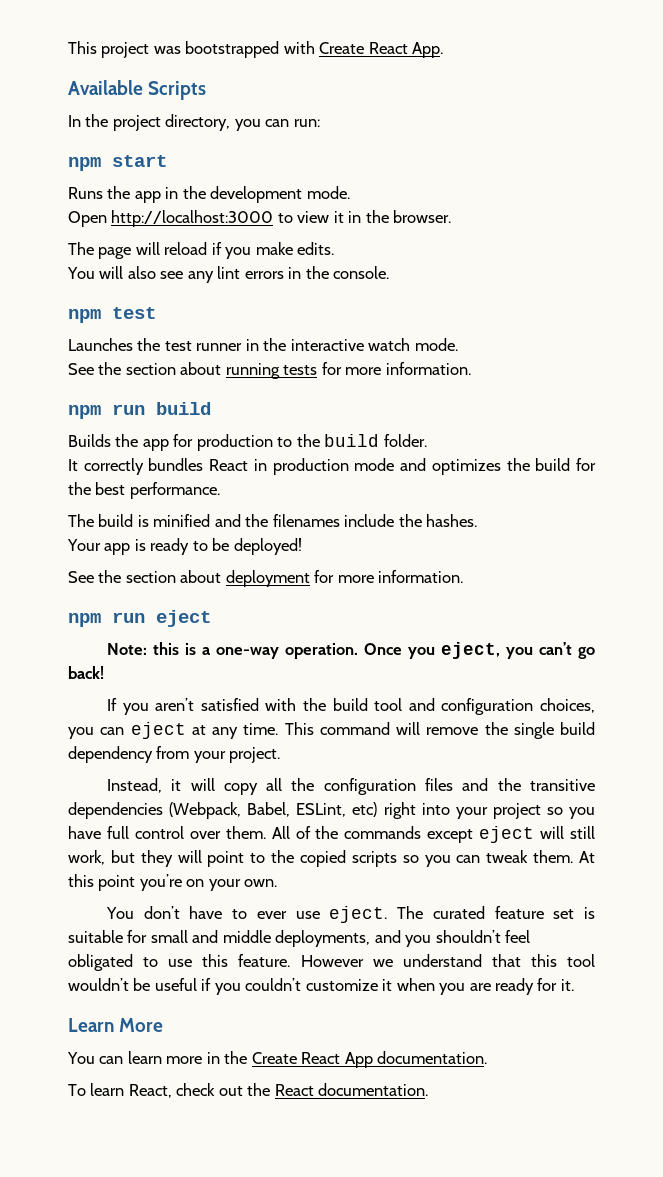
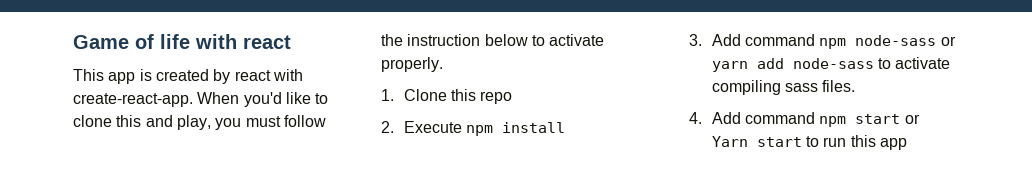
[68,41,444,58] [68,80,207,100] [68,114,320,131] [68,155,167,171] [68,186,350,203] [68,210,452,227] [68,242,335,259] [67,266,390,283] [68,307,156,323] [68,338,458,351] [68,362,471,379] [68,402,211,419] [68,434,427,451] [68,458,597,475] [68,482,220,499] [68,514,478,527] [67,538,302,555] [68,570,464,587] [68,610,211,627] [106,642,595,659] [68,666,104,679] [106,698,595,715] [68,722,595,739] [68,746,281,763] [106,778,595,795] [68,802,596,819] [68,826,595,843] [68,850,595,867] [68,874,278,891] [105,906,595,923] [68,930,531,947] [68,954,596,971] [68,978,574,995] [68,1018,164,1032] [67,1051,488,1068] [68,1083,429,1098] This project was bootstrapped with Create React App. // Available Scripts // In the project directory, you can run: // npm start // Runs the app in the development mode. // Open http://localhost:3000 to view it in the browser. // The page will reload if you make edits. // You will also see any lint errors in the console. // npm test // Launches the test runner in the interactive watch mode. // See the section about running tests for more information. // npm run build // Builds the app for production to the build folder. // It correctly bundles React in production mode and optimizes the build for the best performance. // The build is minified and the filenames include the hashes. // Your app is ready to be deployed! // See the section about deployment for more information. // npm run eject // Note: this is a one-way operation. Once you eject, you can’t go back! // If you aren’t satisfied with the build tool and configuration choices, you can eject at any time. This command will remove the single build dependency from your project. // Instead, it will copy all the configuration files and the transitive dependencies (Webpack, Babel, ESLint, etc) right into your project so you have full control over them. All of the commands except eject will still work, but they will point to the copied scripts so you can tweak them. At this point you’re on your own. // You don’t have to ever use eject. The curated feature set is suitable for small and middle deployments, and you shouldn’t feel obligated to use this feature. However we understand that this tool wouldn’t be useful if you couldn’t customize it when you are ready for it. // Learn More // You can learn more in the Create React App documentation. // To learn React, check out the React documentation. -> [73,34,291,49] [73,69,303,84] [73,92,329,107] [73,115,326,130] [381,34,605,46] [381,57,443,72] [381,89,513,104] [381,121,566,136] [689,34,956,49] [711,57,951,72] [711,80,856,95] [689,112,920,127] [711,135,908,150] Game of life with react // This app is created by react with create-react-app. When you'd like to clone this and play, you must follow the instruction below to activate properly. // 1. Clone this repo // 2. Execute npm install // 3. Add command npm node-sass or yarn add node-sass to activate compiling sass files. // 4. Add command npm start or Yarn start to run this app

